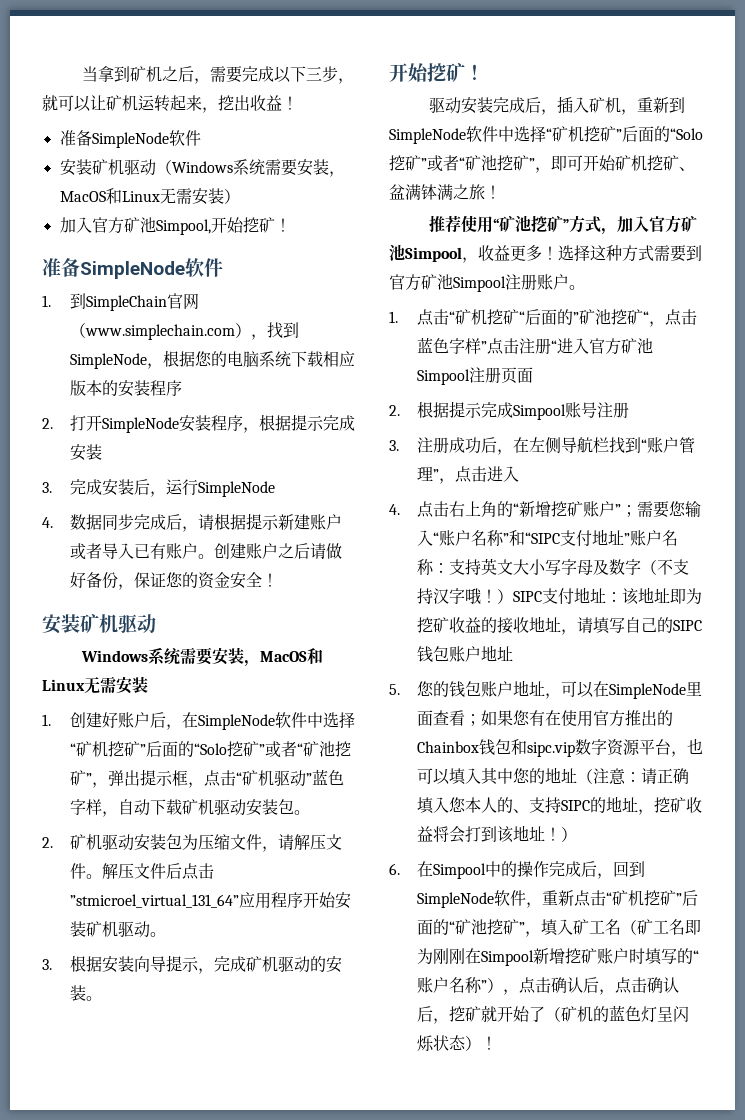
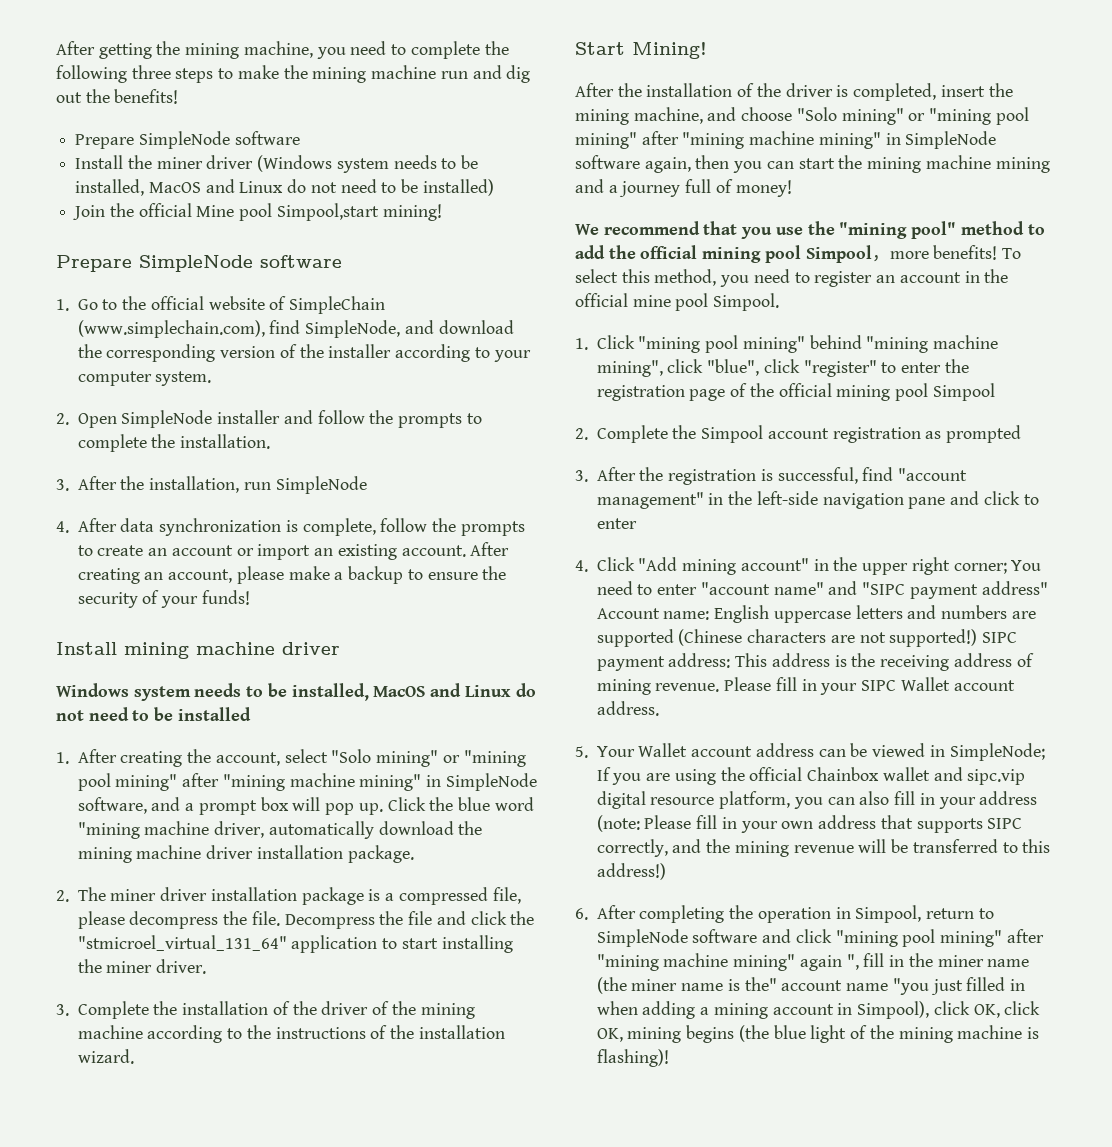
[81,66,354,84] [42,95,298,113] [59,130,201,148] [59,159,345,177] [59,188,240,205] [59,217,291,235] [42,258,223,279] [42,293,199,311] [69,322,299,340] [69,350,355,369] [69,380,182,397] [42,414,355,433] [69,444,102,461] [42,479,275,497] [42,513,342,532] [69,543,342,560] [69,572,278,590] [42,613,156,634] [80,647,323,667] [42,676,148,694] [42,712,355,730] [69,741,351,758] [69,769,344,788] [69,799,310,817] [42,834,342,852] [69,863,214,880] [69,892,351,909] [69,921,166,938] [42,955,342,974] [69,985,102,1001] [389,62,484,83] [428,96,685,115] [389,126,703,144] [389,155,695,173] [389,184,501,200] [428,215,697,235] [389,244,702,263] [389,274,585,292] [389,309,697,327] [416,337,653,355] [416,367,533,385] [389,401,629,420] [389,437,695,455] [416,466,519,484] [389,501,701,518] [416,529,678,547] [416,558,689,575] [416,587,702,605] [416,616,702,635] [416,645,513,663] [389,680,702,699] [416,710,673,727] [416,738,703,757] [416,767,689,785] [416,796,702,815] [416,825,577,843] [389,861,645,879] [416,890,698,908] [416,919,701,937] [416,948,699,966] [416,977,679,995] [416,1005,689,1024] [415,1035,497,1051] 当拿到矿机之后，需要完成以下三步，就可以让矿机运转起来，挖出收益！ // 准备SimpleNode软件 // 安装矿机驱动（Windows系统需要安装，MacOS和Linux无需安装） // 加入官方矿池Simpool,开始挖矿！ // 准备SimpleNode软件 // 1.到SimpleChain官网（www.simplechain.com），找到SimpleNode，根据您的电脑系统下载相应版本的安装程序 // 2.打开SimpleNode安装程序，根据提示完成安装 // 3.完成安装后，运行SimpleNode // 4.数据同步完成后，请根据提示新建账户或者导入已有账户。创建账户之后请做好备份，保证您的资金安全！ // 安装矿机驱动 // Windows系统需要安装，MacOS和Linux无需安装 // 1.创建好账户后，在SimpleNode软件中选择“矿机挖矿”后面的“Solo挖矿”或者“矿池挖矿”，弹出提示框，点击“矿机驱动”蓝色字样，自动下载矿机驱动安装包。 // 2.矿机驱动安装包为压缩文件，请解压文件。解压文件后点击”stmicroel_virtual_131_64”应用程序开始安装矿机驱动。 // 3.根据安装向导提示，完成矿机驱动的安装。 // 开始挖矿！ // 驱动安装完成后，插入矿机，重新到SimpleNode软件中选择“矿机挖矿”后面的“Solo挖矿”或者“矿池挖矿”，即可开始矿机挖矿、盆满钵满之旅！ // 推荐使用“矿池挖矿”方式，加入官方矿池Simpool，收益更多！选择这种方式需要到官方矿池Simpool注册账户。 // 1.点击“矿机挖矿“后面的”矿池挖矿“，点击蓝色字样”点击注册“进入官方矿池Simpool注册页面 // 2.根据提示完成Simpool账号注册 // 3.注册成功后，在左侧导航栏找到“账户管理”，点击进入 // 4.点击右上角的“新增挖矿账户”；需要您输入“账户名称”和“SIPC支付地址”账户名称：支持英文大小写字母及数字（不支持汉字哦！）SIPC支付地址：该地址即为挖矿收益的接收地址，请填写自己的SIPC钱包账户地址 // 5.您的钱包账户地址，可以在SimpleNode里面查看；如果您有在使用官方推出的Chainbox钱包和sipc.vip数字资源平台，也可以填入其中您的地址（注意：请正确填入您本人的、支持SIPC的地址，挖矿收益将会打到该地址！） // 6.在Simpool中的操作完成后，回到SimpleNode软件，重新点击“矿机挖矿”后面的“矿池挖矿”，填入矿工名（矿工名即为刚刚在Simpool新增挖矿账户时填写的“账户名称”），点击确认后，点击确认后，挖矿就开始了（矿机的蓝色灯呈闪烁状态）！ -> [56,41,509,59] [56,65,531,83] [56,89,179,104] [75,131,300,149] [75,155,479,173] [75,179,494,196] [73,203,442,221] [56,255,342,272] [56,296,386,314] [77,320,514,338] [77,344,531,362] [77,371,212,386] [56,410,482,428] [77,434,271,452] [56,476,367,494] [56,518,525,536] [77,542,510,560] [77,566,507,584] [77,590,250,608] [56,642,340,659] [56,683,536,701] [56,707,251,721] [56,749,526,767] [77,773,537,791] [77,797,534,815] [77,821,483,839] [77,845,414,863] [56,887,521,905] [77,911,535,929] [77,935,513,953] [77,959,207,974] [56,1001,475,1019] [77,1025,505,1043] [77,1049,134,1064] [575,42,707,59] [575,83,1013,101] [575,107,1029,125] [575,131,997,149] [575,155,1050,173] [575,179,792,197] [575,221,1045,239] [575,245,1022,263] [575,269,1009,287] [575,293,780,311] [575,335,999,353] [596,359,969,377] [596,383,995,401] [575,425,1022,443] [575,467,968,485] [596,491,1039,509] [596,518,637,529] [575,557,1042,575] [596,581,1048,599] [596,605,1036,623] [596,629,1018,647] [596,653,1034,671] [596,677,1015,695] [596,701,659,716] [575,743,1045,761] [596,767,1026,785] [596,791,1038,809] [596,815,1023,833] [596,839,1051,857] [596,863,666,880] [575,905,994,923] [596,929,1044,947] [596,953,1030,971] [596,977,1025,995] [596,1001,1041,1019] [596,1025,1039,1043] [596,1049,669,1067] After getting the mining machine, you need to complete the following three steps to make the mining machine run and dig out the benefits! // Prepare SimpleNode software // Install the miner driver (Windows system needs to be installed, MacOS and Linux do not need to be installed) // Join the official Mine pool Simpool,start mining! // Prepare SimpleNode software // 1. Go to the official website of SimpleChain (www.simplechain.com), find SimpleNode, and download the corresponding version of the installer according to your computer system. // 2. Open SimpleNode installer and follow the prompts to complete the installation. // 3. After the installation, run SimpleNode // 4. After data synchronization is complete, follow the prompts to create an account or import an existing account. After creating an account, please make a backup to ensure the security of your funds! // Install mining machine driver // Windows system needs to be installed, MacOS and Linux do not need to be installed // 1. After creating the account, select "Solo mining" or "mining pool mining" after "mining machine mining" in SimpleNode software, and a prompt box will pop up. Click the blue word "mining machine driver, automatically download the mining machine driver installation package. // 2. The miner driver installation package is a compressed file, please decompress the file. Decompress the file and click the "stmicroel_virtual_131_64" application to start installing the miner driver. // 3. Complete the installation of the driver of the mining machine according to the instructions of the installation wizard. // Start Mining! // After the installation of the driver is completed, insert the mining machine, and choose "Solo mining" or "mining pool mining" after "mining machine mining" in SimpleNode software again, then you can start the mining machine mining and a journey full of money! // We recommend that you use the "mining pool" method to add the official mining pool Simpool，more benefits! To select this method, you need to register an account in the official mine pool Simpool. // 1. Click "mining pool mining" behind "mining machine mining", click "blue", click "register" to enter the registration page of the official mining pool Simpool // 2. Complete the Simpool account registration as prompted // 3. After the registration is successful, find "account management" in the left-side navigation pane and click to enter // 4. Click "Add mining account" in the upper right corner; You need to enter "account name" and "SIPC payment address" Account name: English uppercase letters and numbers are supported (Chinese characters are not supported!) SIPC payment address: This address is the receiving address of mining revenue. Please fill in your SIPC Wallet account address. // 5. Your Wallet account address can be viewed in SimpleNode; If you are using the official Chainbox wallet and sipc.vip digital resource platform, you can also fill in your address (note: Please fill in your own address that supports SIPC correctly, and the mining revenue will be transferred to this address!) // 6. After completing the operation in Simpool, return to SimpleNode software and click "mining pool mining" after "mining machine mining" again ", fill in the miner name (the miner name is the" account name "you just filled in when adding a mining account in Simpool), click OK, click OK, mining begins (the blue light of the mining machine is flashing)!

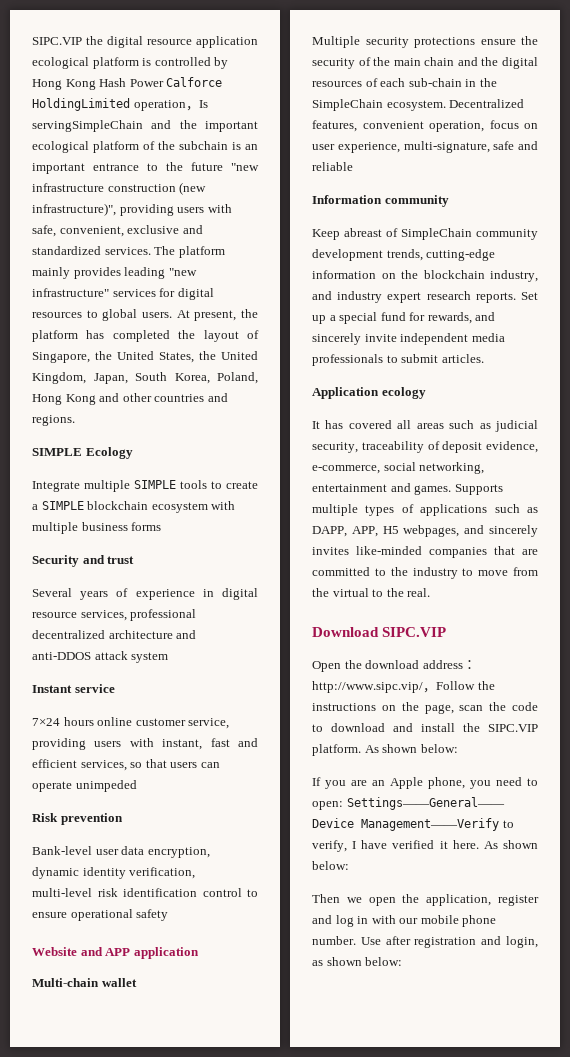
[56,41,509,59] [56,65,531,83] [56,89,179,104] [75,131,300,149] [75,155,479,173] [75,179,494,196] [73,203,442,221] [56,255,342,272] [56,296,386,314] [77,320,514,338] [77,344,531,362] [77,371,212,386] [56,410,482,428] [77,434,271,452] [56,476,367,494] [56,518,525,536] [77,542,510,560] [77,566,507,584] [77,590,250,608] [56,642,340,659] [56,683,536,701] [56,707,251,721] [56,749,526,767] [77,773,537,791] [77,797,534,815] [77,821,483,839] [77,845,414,863] [56,887,521,905] [77,911,535,929] [77,935,513,953] [77,959,207,974] [56,1001,475,1019] [77,1025,505,1043] [77,1049,134,1064] [575,42,707,59] [575,83,1013,101] [575,107,1029,125] [575,131,997,149] [575,155,1050,173] [575,179,792,197] [575,221,1045,239] [575,245,1022,263] [575,269,1009,287] [575,293,780,311] [575,335,999,353] [596,359,969,377] [596,383,995,401] [575,425,1022,443] [575,467,968,485] [596,491,1039,509] [596,518,637,529] [575,557,1042,575] [596,581,1048,599] [596,605,1036,623] [596,629,1018,647] [596,653,1034,671] [596,677,1015,695] [596,701,659,716] [575,743,1045,761] [596,767,1026,785] [596,791,1038,809] [596,815,1023,833] [596,839,1051,857] [596,863,666,880] [575,905,994,923] [596,929,1044,947] [596,953,1030,971] [596,977,1025,995] [596,1001,1041,1019] [596,1025,1039,1043] [596,1049,669,1067] After getting the mining machine, you need to complete the following three steps to make the mining machine run and dig out the benefits! // Prepare SimpleNode software // Install the miner driver (Windows system needs to be installed, MacOS and Linux do not need to be installed) // Join the official Mine pool Simpool,start mining! // Prepare SimpleNode software // 1. Go to the official website of SimpleChain (www.simplechain.com), find SimpleNode, and download the corresponding version of the installer according to your computer system. // 2. Open SimpleNode installer and follow the prompts to complete the installation. // 3. After the installation, run SimpleNode // 4. After data synchronization is complete, follow the prompts to create an account or import an existing account. After creating an account, please make a backup to ensure the security of your funds! // Install mining machine driver // Windows system needs to be installed, MacOS and Linux do not need to be installed // 1. After creating the account, select "Solo mining" or "mining pool mining" after "mining machine mining" in SimpleNode software, and a prompt box will pop up. Click the blue word "mining machine driver, automatically download the mining machine driver installation package. // 2. The miner driver installation package is a compressed file, please decompress the file. Decompress the file and click the "stmicroel_virtual_131_64" application to start installing the miner driver. // 3. Complete the installation of the driver of the mining machine according to the instructions of the installation wizard. // Start Mining! // After the installation of the driver is completed, insert the mining machine, and choose "Solo mining" or "mining pool mining" after "mining machine mining" in SimpleNode software again, then you can start the mining machine mining and a journey full of money! // We recommend that you use the "mining pool" method to add the official mining pool Simpool，more benefits! To select this method, you need to register an account in the official mine pool Simpool. // 1. Click "mining pool mining" behind "mining machine mining", click "blue", click "register" to enter the registration page of the official mining pool Simpool // 2. Complete the Simpool account registration as prompted // 3. After the registration is successful, find "account management" in the left-side navigation pane and click to enter // 4. Click "Add mining account" in the upper right corner; You need to enter "account name" and "SIPC payment address" Account name: English uppercase letters and numbers are supported (Chinese characters are not supported!) SIPC payment address: This address is the receiving address of mining revenue. Please fill in your SIPC Wallet account address. // 5. Your Wallet account address can be viewed in SimpleNode; If you are using the official Chainbox wallet and sipc.vip digital resource platform, you can also fill in your address (note: Please fill in your own address that supports SIPC correctly, and the mining revenue will be transferred to this address!) // 6. After completing the operation in Simpool, return to SimpleNode software and click "mining pool mining" after "mining machine mining" again ", fill in the miner name (the miner name is the" account name "you just filled in when adding a mining account in Simpool), click OK, click OK, mining begins (the blue light of the mining machine is flashing)! -> [32,36,258,48] [32,57,229,69] [32,77,223,90] [32,98,208,111] [32,120,258,132] [32,141,258,153] [32,162,259,174] [32,182,207,195] [32,203,232,216] [32,225,203,237] [32,246,225,258] [32,267,197,279] [32,288,214,300] [32,309,258,321] [32,330,259,342] [32,351,258,363] [32,372,258,384] [32,393,228,405] [32,415,75,426] [32,447,133,459] [32,480,258,492] [32,501,236,513] [32,522,162,534] [32,555,135,567] [32,588,258,600] [32,609,197,621] [32,630,197,639] [32,651,169,663] [32,684,115,693] [32,717,230,729] [32,738,258,750] [32,759,220,771] [32,780,137,792] [32,813,123,825] [32,846,210,858] [32,867,196,879] [32,888,258,897] [32,909,169,921] [32,947,199,959] [32,978,137,987] [312,36,538,48] [312,57,538,69] [312,78,497,87] [312,99,525,111] [312,120,538,132] [312,141,538,153] [312,162,353,171] [312,195,449,207] [312,228,538,240] [312,249,496,261] [312,270,538,282] [312,291,538,303] [312,312,496,324] [312,333,505,345] [312,354,484,366] [312,387,426,399] [312,420,538,432] [312,441,538,453] [312,462,485,474] [312,483,503,495] [312,504,538,516] [312,525,538,537] [312,546,538,558] [312,567,538,579] [312,588,431,597] [312,627,447,637] [312,660,476,672] [312,681,495,693] [312,702,538,714] [312,723,538,732] [312,744,458,756] [312,777,538,789] [312,797,505,810] [312,818,514,831] [312,840,538,852] [312,861,349,870] [312,894,539,906] [312,915,497,927] [312,936,538,948] [312,957,403,966] SIPC.VIP the digital resource application ecological platform is controlled by Hong Kong Hash Power Calforce HoldingLimited operation，Is servingSimpleChain and the important ecological platform of the subchain is an important entrance to the future "new infrastructure construction (new infrastructure)", providing users with safe, convenient, exclusive and standardized services. The platform mainly provides leading "new infrastructure" services for digital resources to global users. At present, the platform has completed the layout of Singapore, the United States, the United Kingdom, Japan, South Korea, Poland, Hong Kong and other countries and regions. // SIMPLE Ecology // Integrate multiple SIMPLE tools to create a SIMPLE blockchain ecosystem with multiple business forms // Security and trust // Several years of experience in digital resource services, professional decentralized architecture and anti-DDOS attack system // Instant service // 7×24 hours online customer service, providing users with instant, fast and efficient services, so that users can operate unimpeded // Risk prevention // Bank-level user data encryption, dynamic identity verification, multi-level risk identification control to ensure operational safety // Website and APP application // Multi-chain wallet // Multiple security protections ensure the security of the main chain and the digital resources of each sub-chain in the SimpleChain ecosystem. Decentralized features, convenient operation, focus on user experience, multi-signature, safe and reliable // Information community // Keep abreast of SimpleChain community development trends, cutting-edge information on the blockchain industry, and industry expert research reports. Set up a special fund for rewards, and sincerely invite independent media professionals to submit articles. // Application ecology // It has covered all areas such as judicial security, traceability of deposit evidence, e-commerce, social networking, entertainment and games. Supports multiple types of applications such as DAPP, APP, H5 webpages, and sincerely invites like-minded companies that are committed to the industry to move from the virtual to the real. // Download SIPC.VIP // Open the download address：http://www.sipc.vip/，Follow the instructions on the page, scan the code to download and install the SIPC.VIP platform. As shown below: // If you are an Apple phone, you need to open: Settings——General—— Device Management——Verify to verify, I have verified it here. As shown below: // Then we open the application, register and log in with our mobile phone number. Use after registration and login, as shown below:

